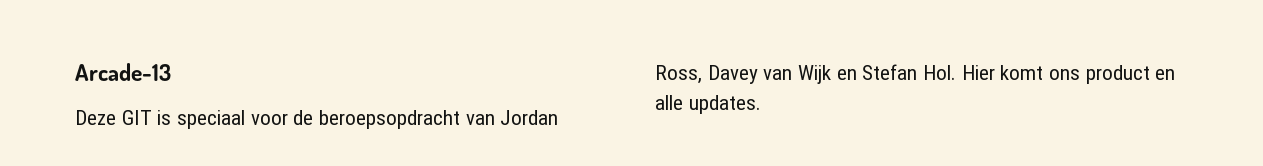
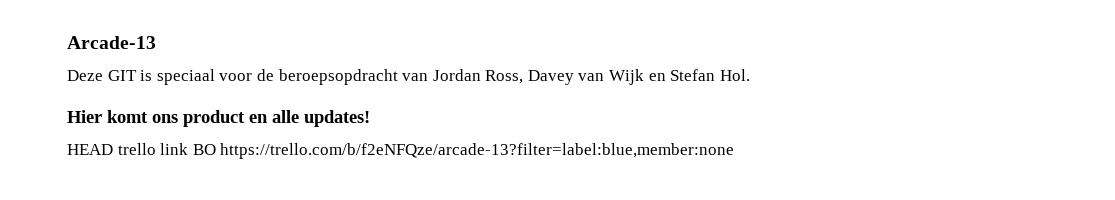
(957, 72) none -> (750, 75) //
[688,95,761,114] updates. -> [304,110,370,127] [67,143,735,159] updates! // HEAD trello link BO https://trello.com/b/f2eNFQze/arcade-13?filter=label:blue,member:none

